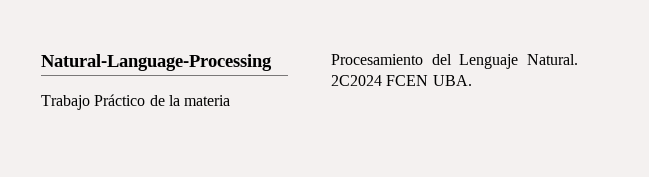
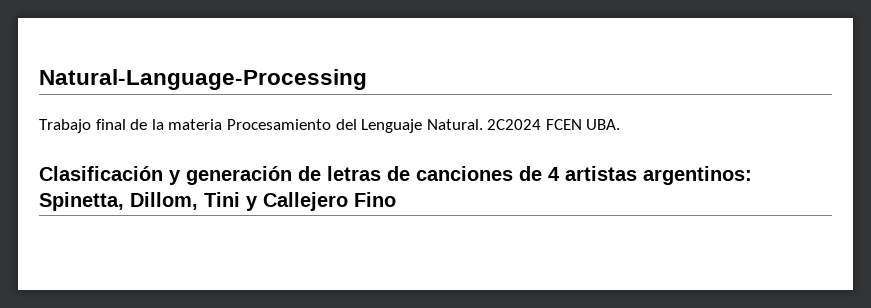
[94,94,146,106] Práctico -> [95,119,126,130] final
(472, 80) none -> [39,166,752,185] [39,192,396,211] // Clasificación y generación de letras de canciones de 4 artistas argentinos: Spinetta, Dillom, Tini y Callejero Fino

